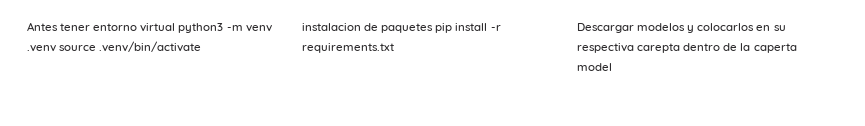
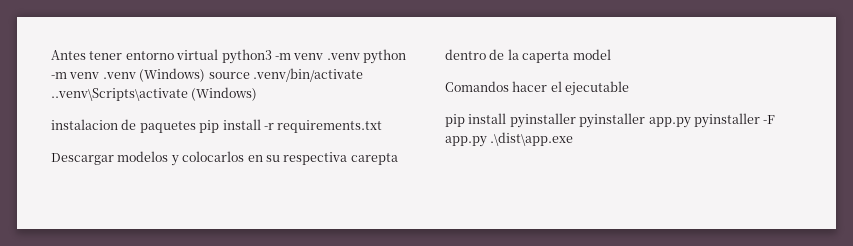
(56, 48) none -> [363,49,406,64] [51,68,206,82] python -m venv .venv (Windows)
(202, 46) none -> [51,87,258,101] ..venv\Scripts\activate (Windows)
(612, 67) none -> [445,81,630,96] [445,113,776,128] [445,132,574,147] // Comandos hacer el ejecutable // pip install pyinstaller pyinstaller app.py pyinstaller -F app.py .\dist\app.exe

